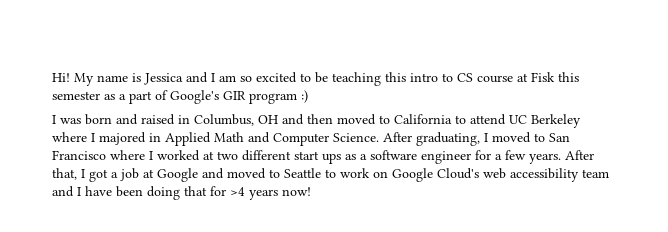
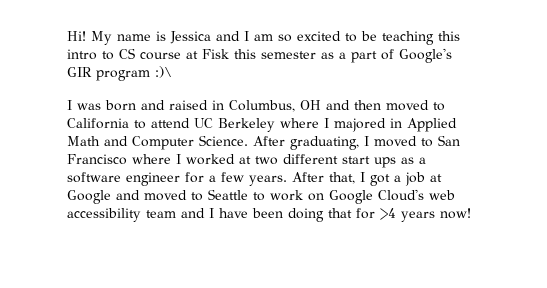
[301,90,308,103] :) -> [155,66,172,78] :)\

